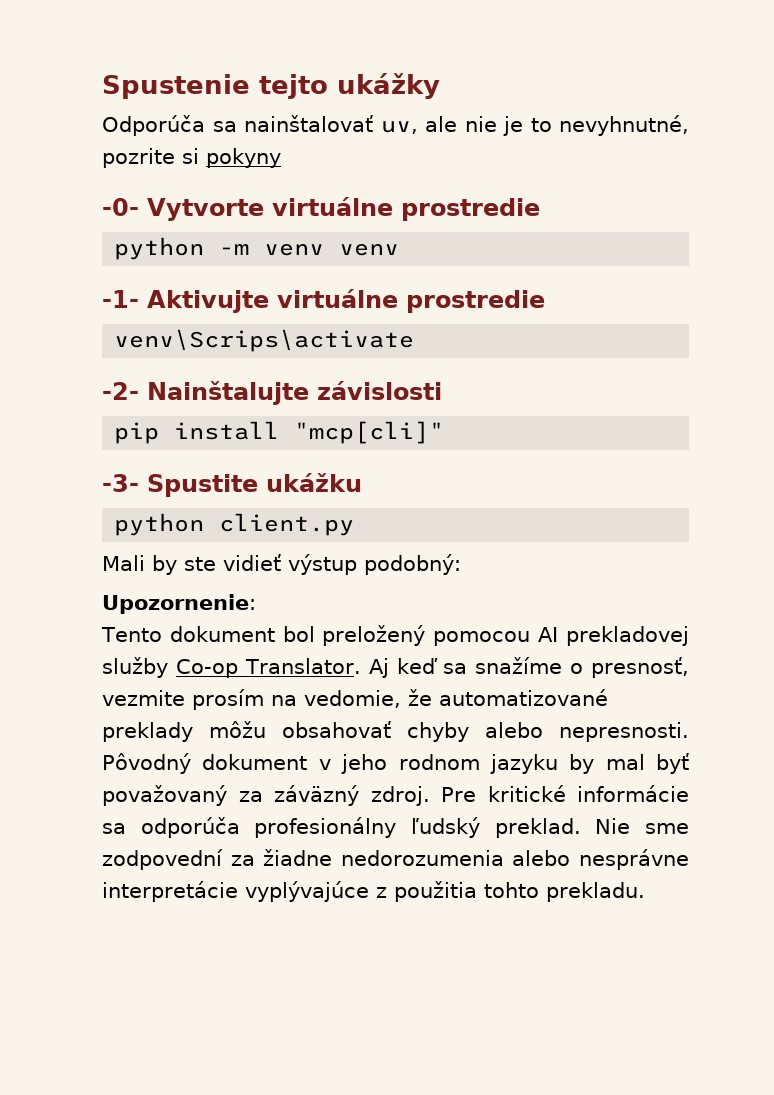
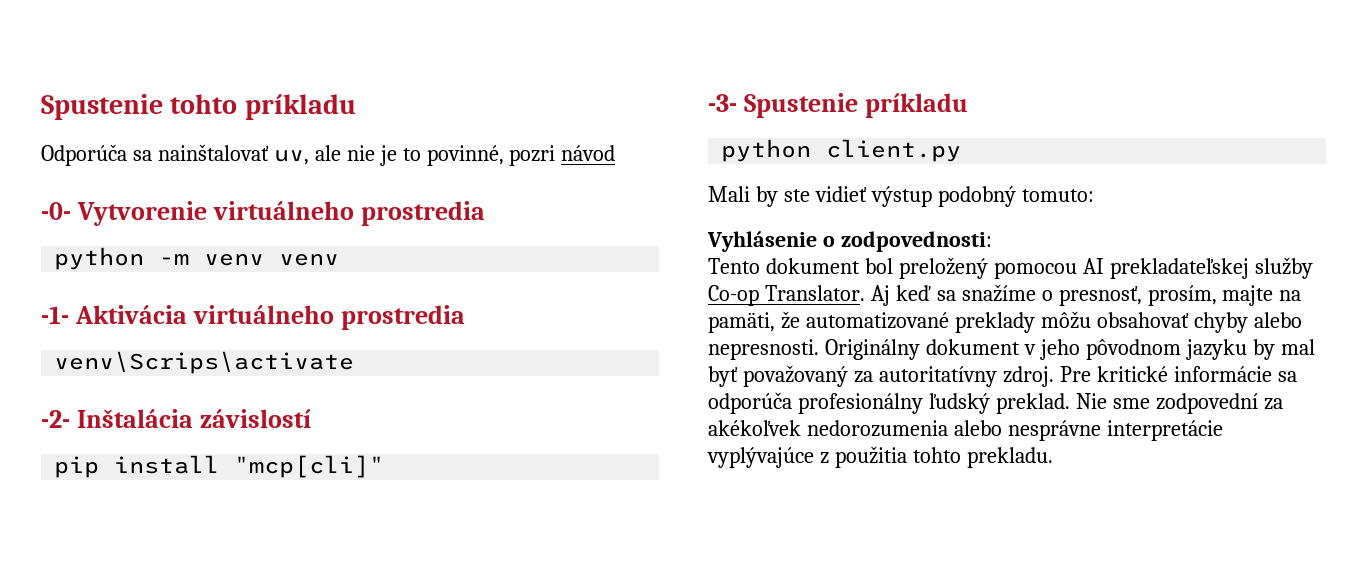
[102,73,440,99] Spustenie tejto ukážky -> [41,94,356,120] Spustenie tohto príkladu
[559,115,689,136] [102,148,281,168] [102,197,540,221] nevyhnutné, pozrite si pokyny // -0- Vytvorte virtuálne prostredie -> [426,145,616,166] [41,201,485,226] povinné, pozri návod // -0- Vytvorenie virtuálneho prostredia
[147,289,545,313] Aktivujte virtuálne prostredie -> [74,305,465,330] Aktivácia virtuálneho prostredia
[147,381,442,405] Nainštalujte závislosti -> [76,409,311,428] Inštalácia závislostí
[147,473,362,497] Spustite ukážku -> [743,93,968,118] Spustenie príkladu
[364,554,461,575] [102,594,256,614] podobný: // Upozornenie: -> [937,186,1094,207] [707,231,992,252] podobný tomuto: // Vyhlásenie o zodpovednosti:
[566,626,689,646] prekladovej -> [1109,258,1249,279] prekladateľskej
[102,689,401,710] vezmite prosím na vedomie, -> [1147,285,1302,306] [708,312,775,333] prosím, majte na pamäti,
[102,753,191,774] Pôvodný -> [824,339,920,360] Originálny
[398,754,480,770] rodnom -> [1085,339,1181,360] pôvodnom
[274,785,360,806] záväzný -> [878,366,997,387] autoritatívny
[263,849,333,866] žiadne -> [708,420,801,436] akékoľvek

